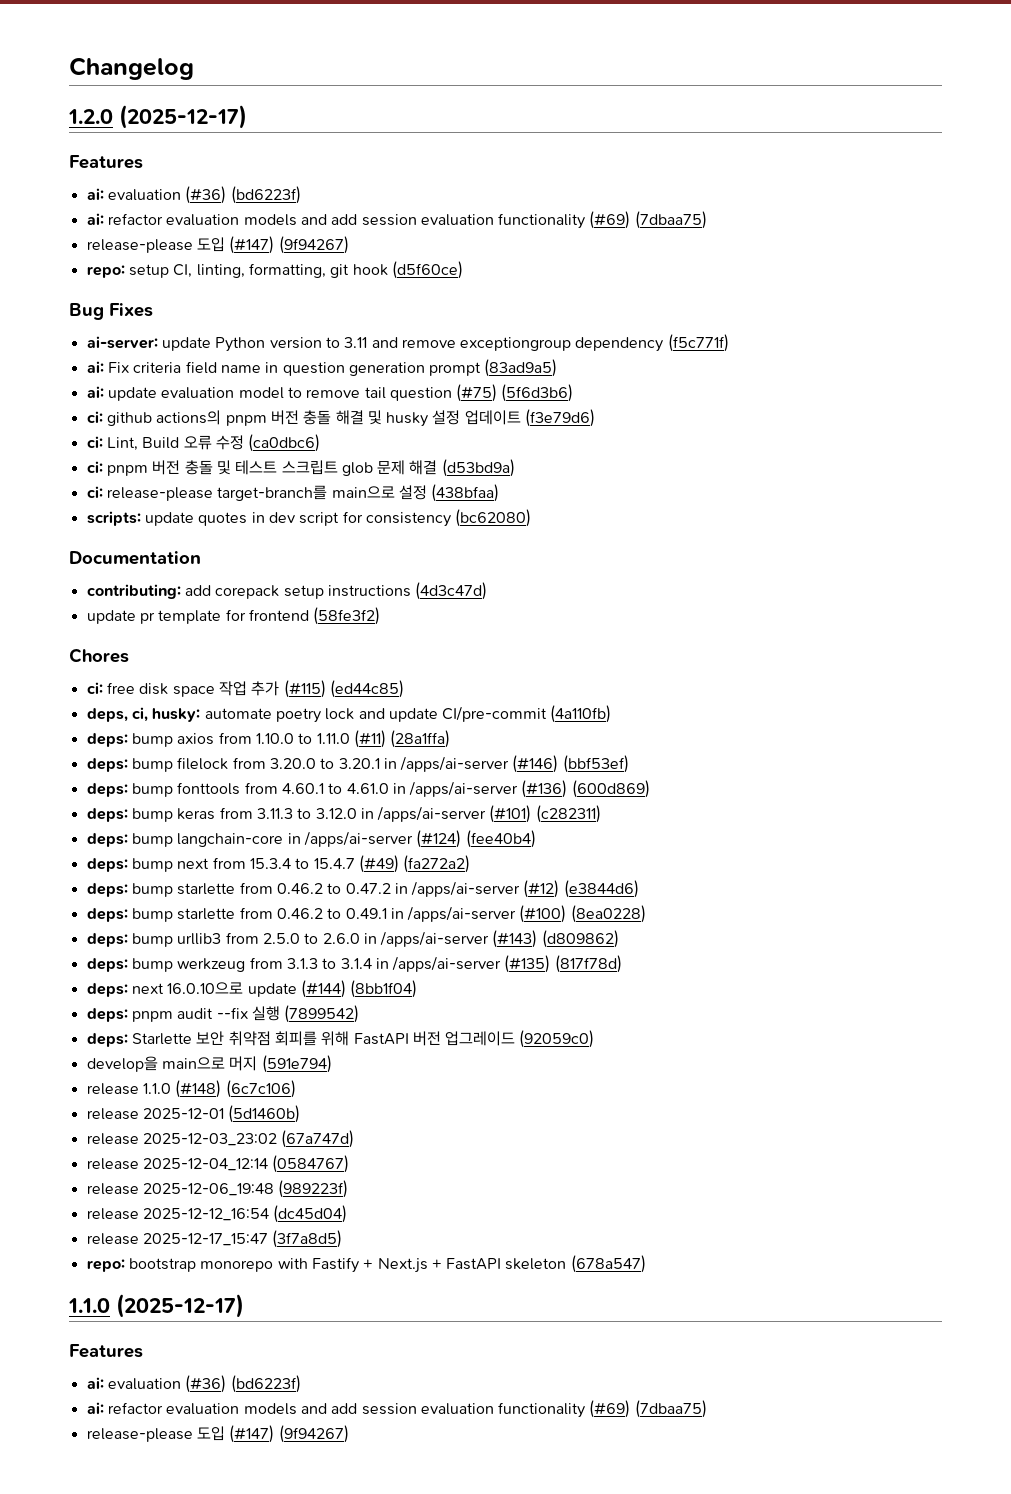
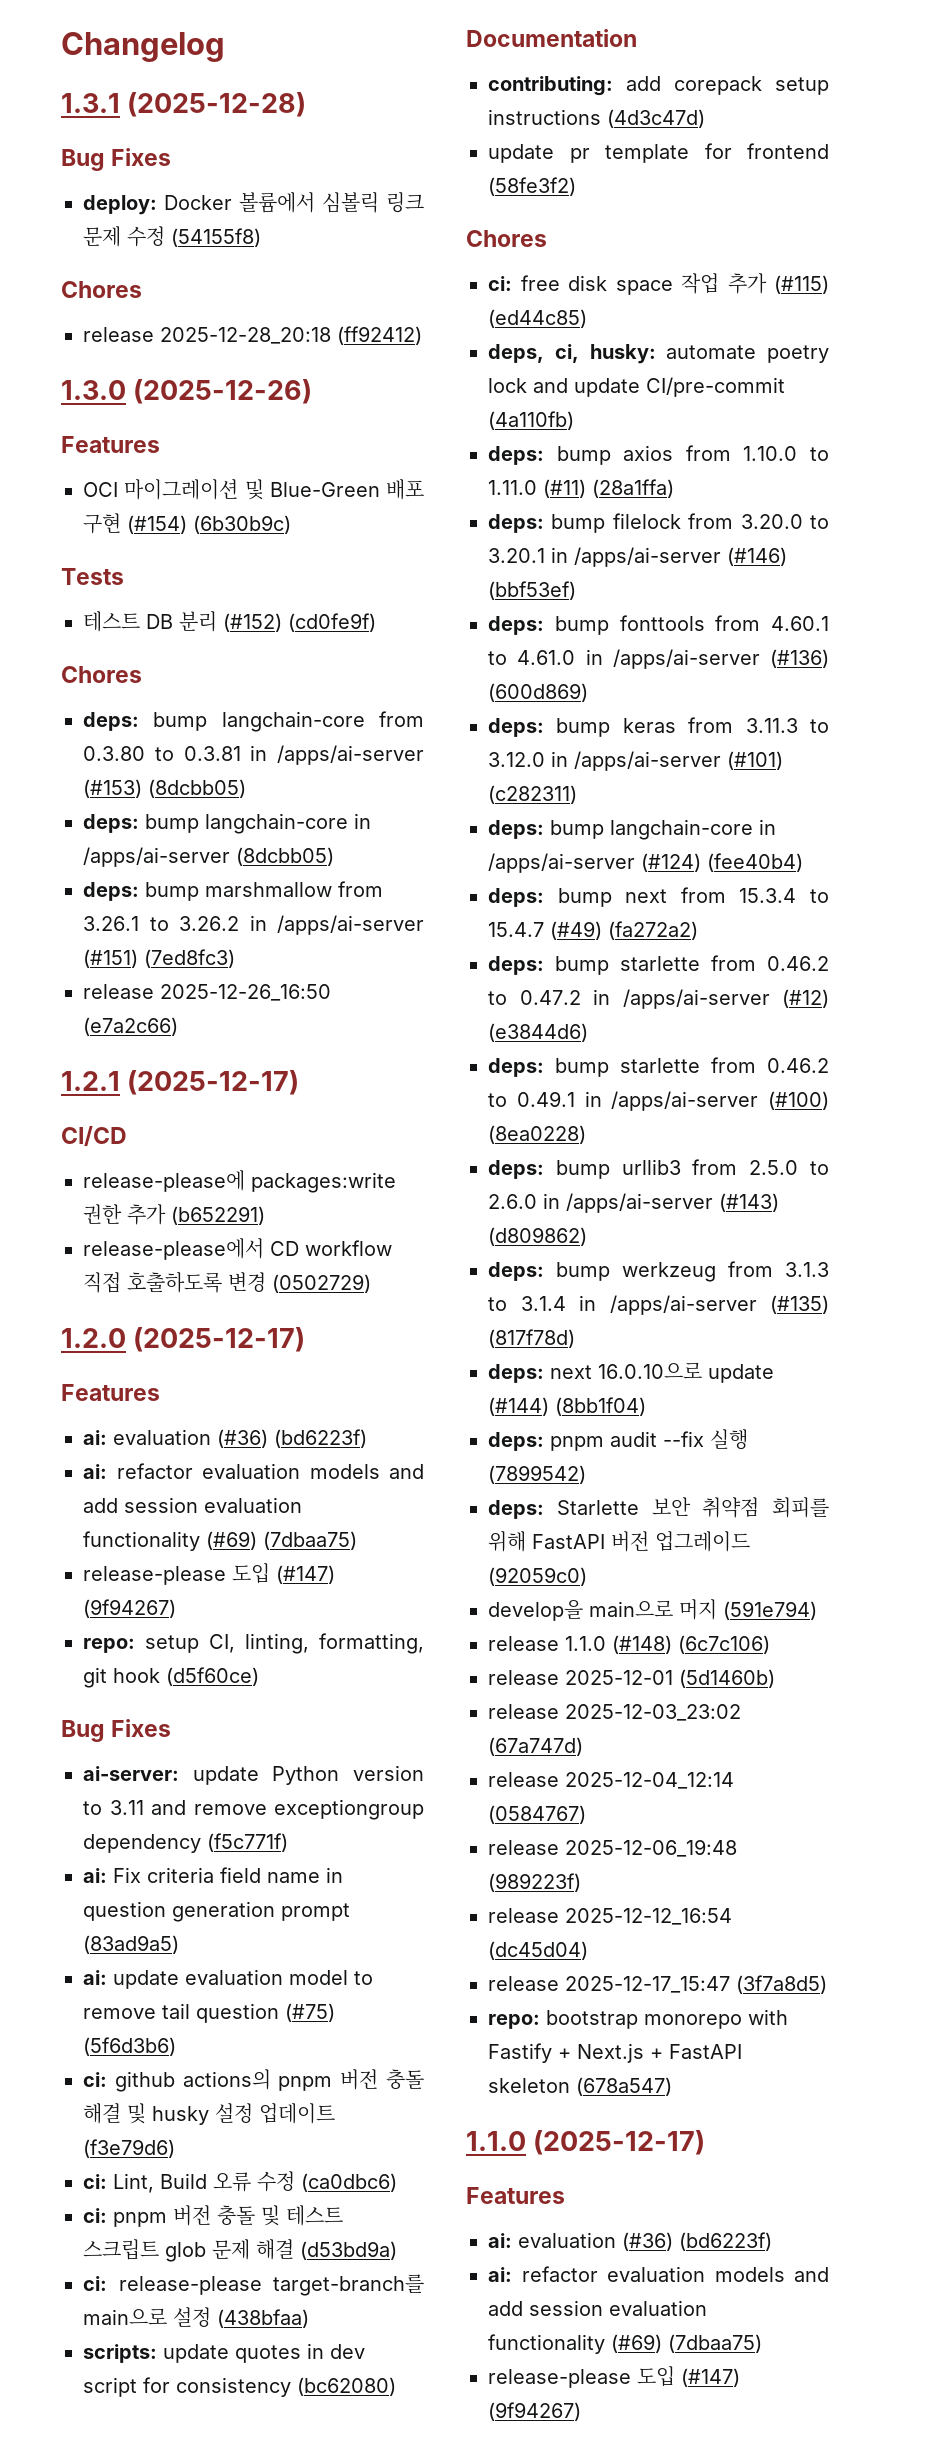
(194, 68) none -> [61,92,307,117] [61,148,172,171] [83,192,424,215] [83,226,261,247] [61,281,142,298] [83,326,422,345] [61,379,313,404] [61,436,160,453] [83,479,424,500] [83,513,291,534] [61,568,124,585] [83,611,376,632] [61,666,142,683] [83,711,424,732] [83,745,424,765] [83,779,246,798] [83,813,371,834] [83,847,334,867] [83,881,383,901] [83,915,424,935] [83,949,235,968] [83,984,331,1001] [83,1017,178,1036] [61,1070,300,1095] [61,1126,127,1147] [83,1170,396,1193] [83,1204,265,1225] [83,1238,392,1260] [83,1272,371,1293] // 1.3.1 (2025-12-28) // Bug Fixes // deploy: Docker 볼륨에서 심볼릭 링크 문제 수정 (54155f8) // Chores // release 2025-12-28_20:18 (ff92412) // 1.3.0 (2025-12-26) // Features // OCI 마이그레이션 및 Blue-Green 배포 구현 (#154) (6b30b9c) // Tests // 테스트 DB 분리 (#152) (cd0fe9f) // Chores // deps: bump langchain-core from 0.3.80 to 0.3.81 in /apps/ai-server (#153) (8dcbb05) // deps: bump langchain-core in /apps/ai-server (8dcbb05) // deps: bump marshmallow from 3.26.1 to 3.26.2 in /apps/ai-server (#151) (7ed8fc3) // release 2025-12-26_16:50 (e7a2c66) // 1.2.1 (2025-12-17) // CI/CD // release-please에 packages:write 권한 추가 (b652291) // release-please에서 CD workflow 직접 호출하도록 변경 (0502729)

